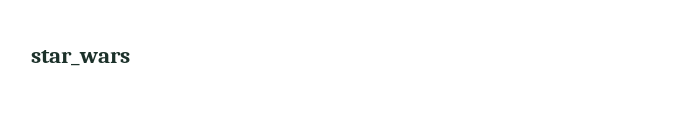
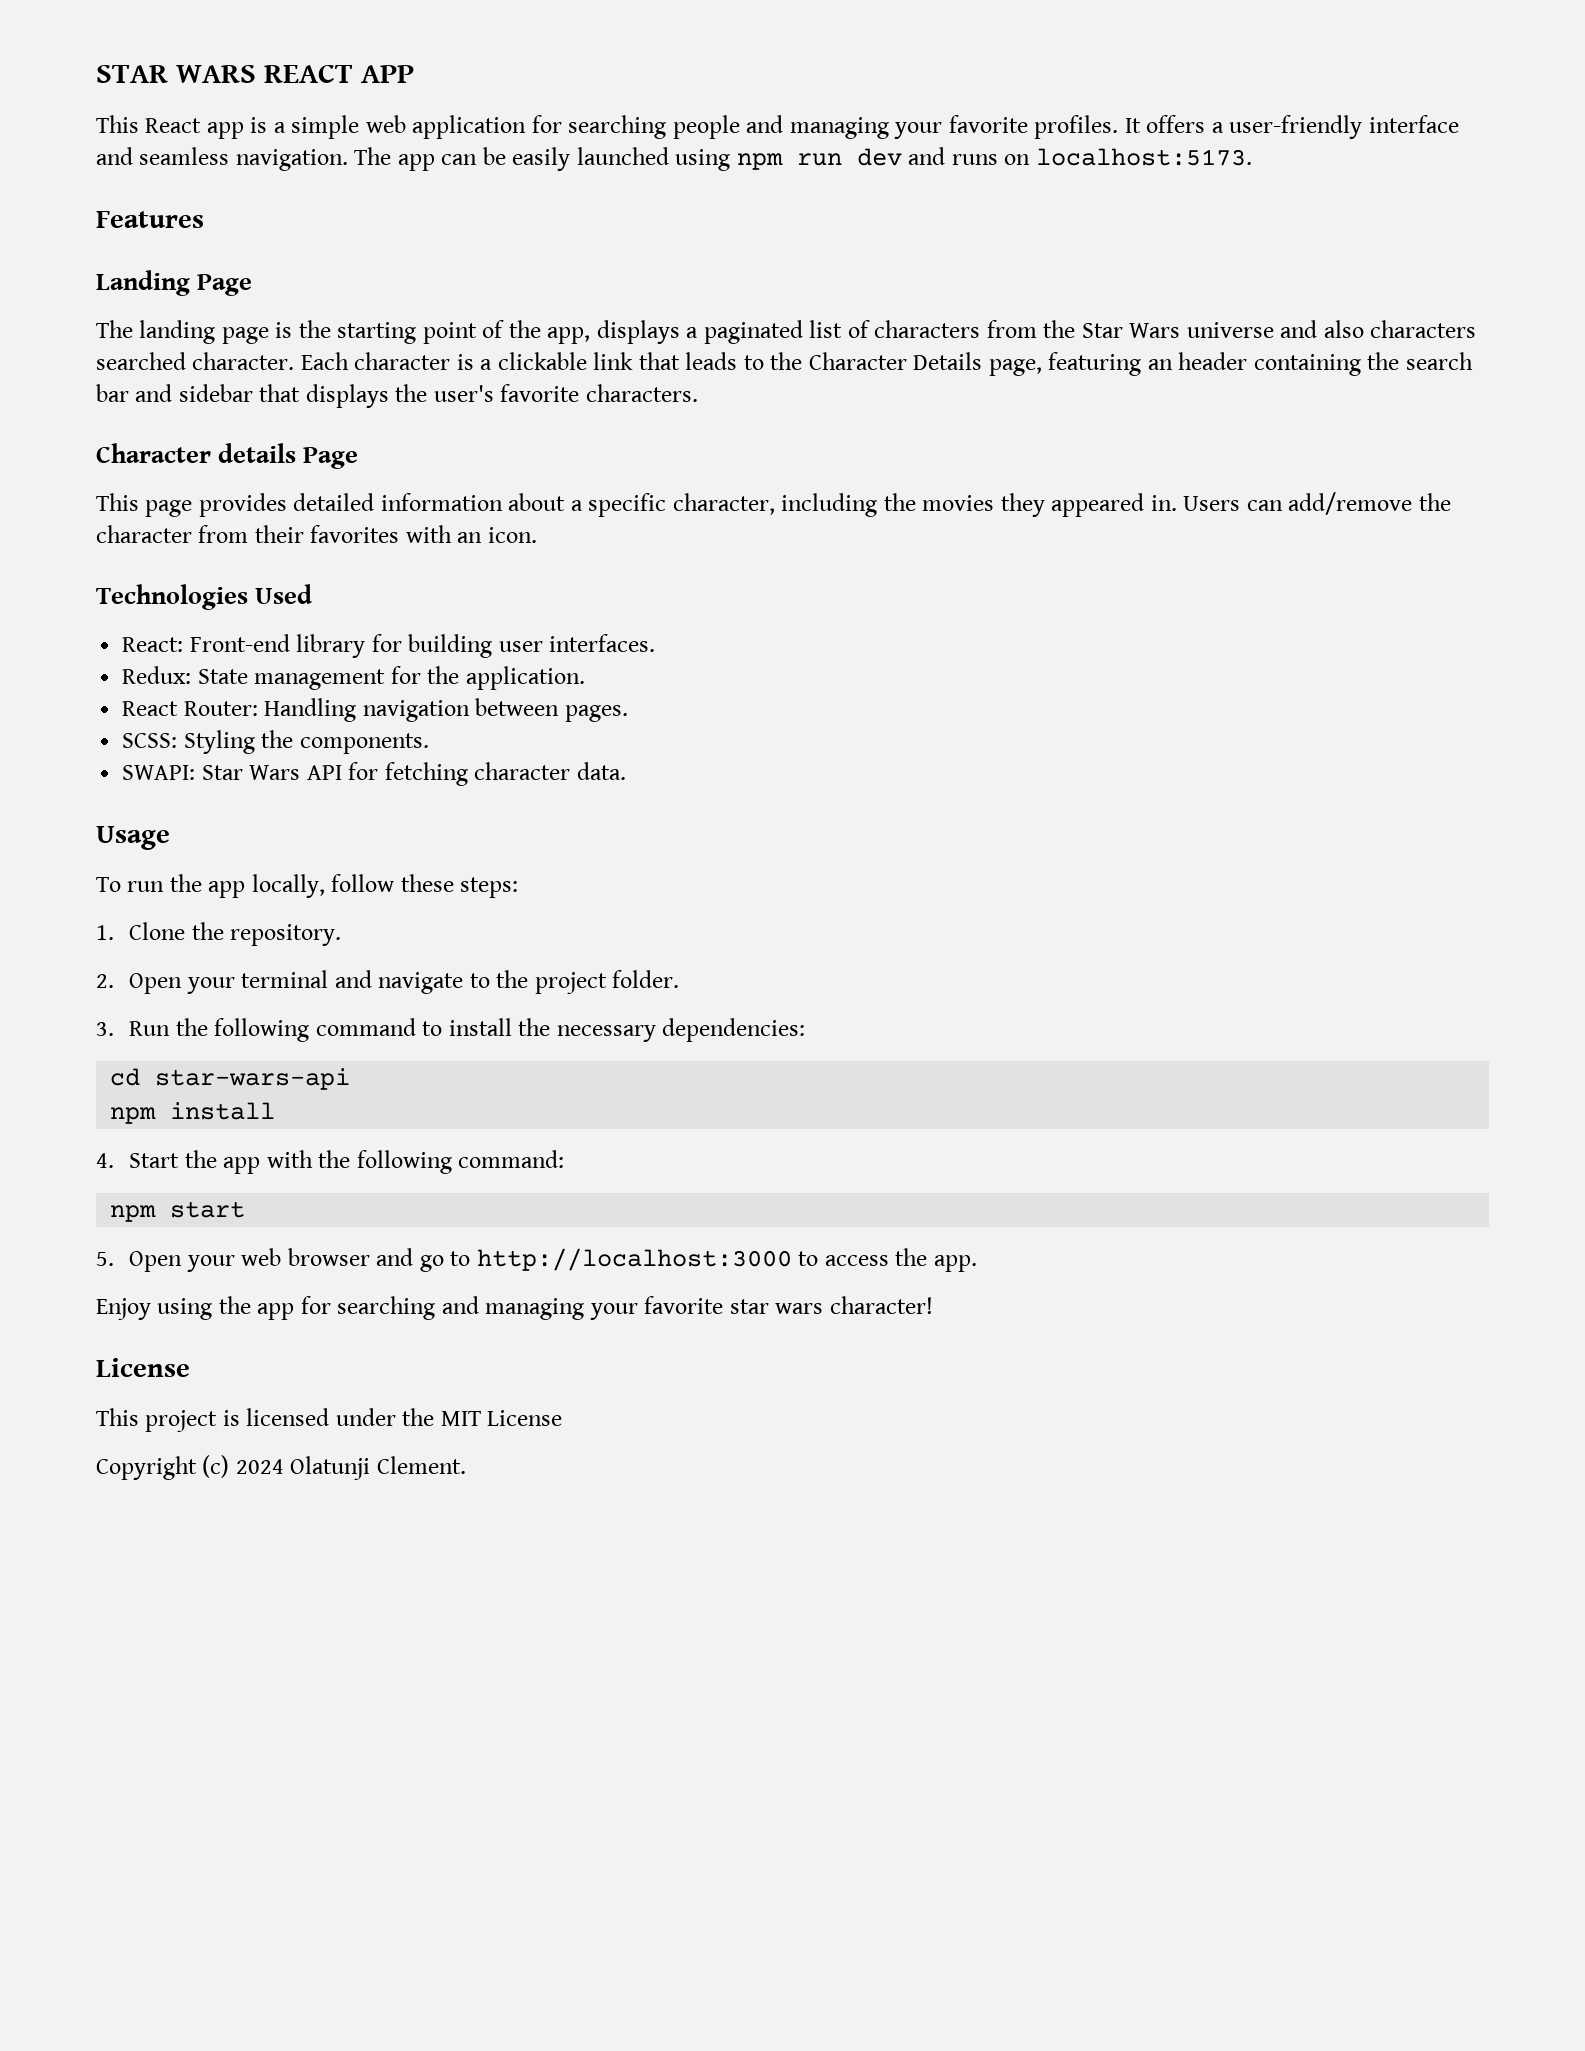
[31,50,130,66] star_wars -> [96,64,415,83] [96,115,1459,139] [96,147,1252,171] [96,211,204,228] [96,270,253,296] [96,320,1477,344] [96,352,1473,376] [96,384,698,408] [96,443,359,469] [96,492,1451,517] [96,525,537,543] [96,584,313,610] [122,634,656,658] [122,666,585,690] [122,698,628,722] [122,730,429,754] [122,762,626,786] [96,826,170,850] [96,874,519,898] [96,922,342,946] [96,970,680,994] [96,1018,806,1042] [110,1068,351,1090] [110,1102,276,1124] [96,1150,565,1174] [110,1201,246,1222] [96,1248,977,1272] [96,1296,933,1320] [96,1358,190,1377] [96,1408,563,1432] [96,1455,466,1480] STAR WARS REACT APP // This React app is a simple web application for searching people and managing your favorite profiles. It offers a user-friendly interface and seamless navigation. The app can be easily launched using npm run dev and runs on localhost:5173. // Features // Landing Page // The landing page is the starting point of the app, displays a paginated list of characters from the Star Wars universe and also characters searched character. Each character is a clickable link that leads to the Character Details page, featuring an header containing the search bar and sidebar that displays the user's favorite characters. // Character details Page // This page provides detailed information about a specific character, including the movies they appeared in. Users can add/remove the character from their favorites with an icon. // Technologies Used // React: Front-end library for building user interfaces. // Redux: State management for the application. // React Router: Handling navigation between pages. // SCSS: Styling the components. // SWAPI: Star Wars API for fetching character data. // Usage // To run the app locally, follow these steps: // 1. Clone the repository. // 2. Open your terminal and navigate to the project folder. // 3. Run the following command to install the necessary dependencies: // cd star-wars-api // npm install // 4. Start the app with the following command: // npm start // 5. Open your web browser and go to http://localhost:3000 to access the app. // Enjoy using the app for searching and managing your favorite star wars character! // License // This project is licensed under the MIT License // Copyright (c) 2024 Olatunji Clement.

